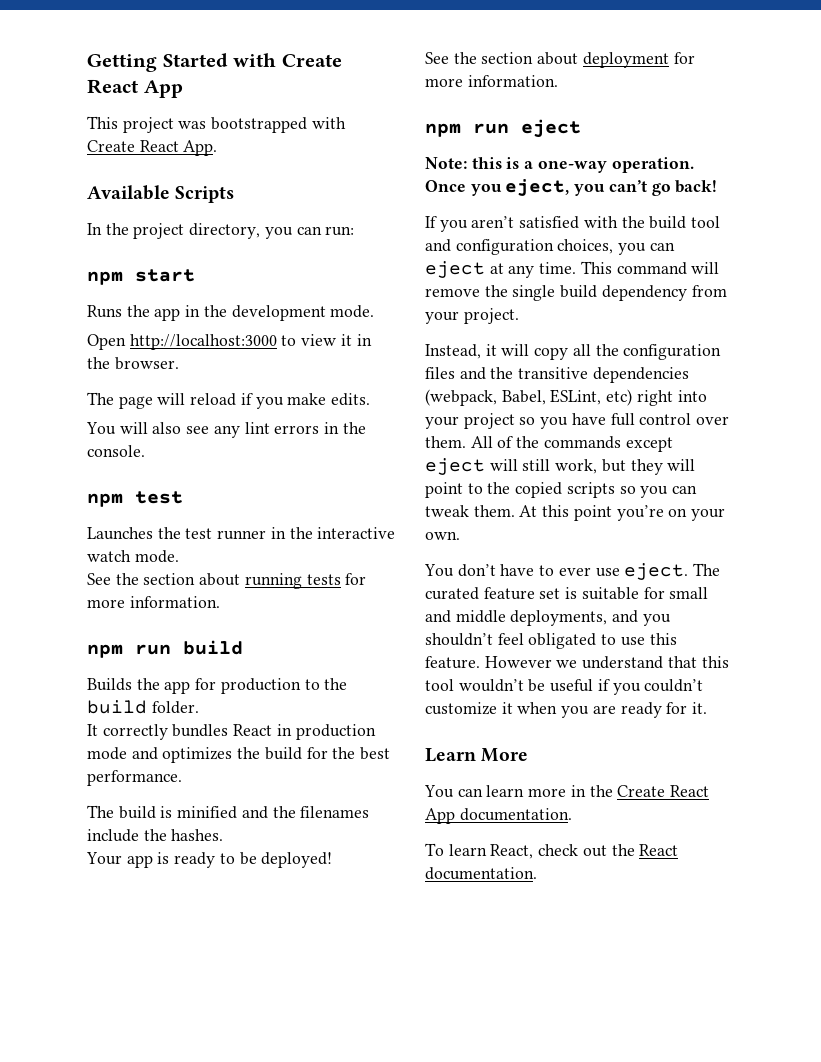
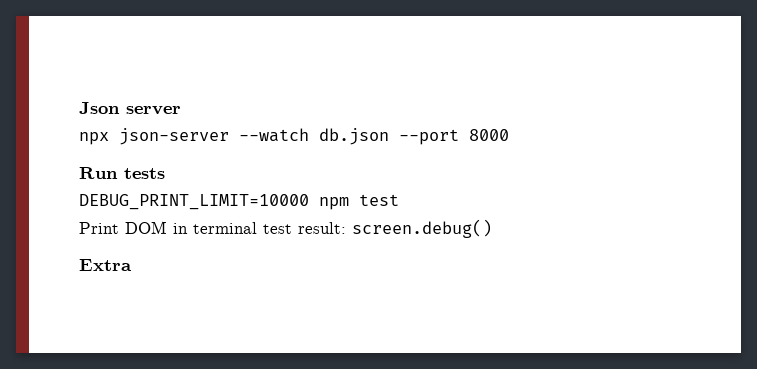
[87,53,342,72] [87,79,183,98] [87,116,346,133] [87,140,218,156] [87,185,235,203] [87,223,355,239] [87,269,195,285] [87,305,375,321] [87,334,372,350] [87,357,179,370] [87,392,371,409] [86,422,366,438] [87,445,145,457] [87,491,183,507] [87,527,396,540] [87,550,179,563] [87,573,367,589] [87,596,220,608] [87,640,243,658] [87,678,348,694] [87,700,199,714] [87,724,376,740] [87,747,391,763] [87,770,182,786] [87,805,370,819] [87,829,224,842] [86,852,333,868] [425,52,695,68] [425,75,558,87] [425,119,581,138] [425,157,694,173] [425,179,718,196] [425,216,721,232] [425,239,675,255] [425,261,720,278] [425,285,727,301] [425,308,519,324] [425,344,722,360] [425,367,689,383] [425,389,707,406] [425,413,730,429] [425,436,673,452] [425,458,696,475] [425,482,698,498] [425,505,726,521] [425,531,460,540] [424,563,721,580] [425,587,709,600] [425,610,671,626] [425,633,677,649] [425,656,729,669] [425,679,704,695] [425,702,708,718] [425,748,529,762] [424,785,710,798] [425,808,572,824] [425,843,679,859] [425,867,537,880] Getting Started with Create React App // This project was bootstrapped with Create React App. // Available Scripts // In the project directory, you can run: // npm start // Runs the app in the development mode. // Open http://localhost:3000 to view it in the browser. // The page will reload if you make edits. // You will also see any lint errors in the console. // npm test // Launches the test runner in the interactive watch mode. // See the section about running tests for more information. // npm run build // Builds the app for production to the build folder. // It correctly bundles React in production mode and optimizes the build for the best performance. // The build is minified and the filenames include the hashes. // Your app is ready to be deployed! // See the section about deployment for more information. // npm run eject // Note: this is a one-way operation. Once you eject, you can’t go back! // If you aren’t satisfied with the build tool and configuration choices, you can eject at any time. This command will remove the single build dependency from your project. // Instead, it will copy all the configuration files and the transitive dependencies (webpack, Babel, ESLint, etc) right into your project so you have full control over them. All of the commands except eject will still work, but they will point to the copied scripts so you can tweak them. At this point you’re on your own. // You don’t have to ever use eject. The curated feature set is suitable for small and middle deployments, and you shouldn’t feel obligated to use this feature. However we understand that this tool wouldn’t be useful if you couldn’t customize it when you are ready for it. // Learn More // You can learn more in the Create React App documentation. // To learn React, check out the React documentation. -> [79,102,181,115] [79,128,509,145] [79,167,165,179] [79,194,399,210] [79,219,492,238] [79,259,132,271] Json server // npx json-server --watch db.json --port 8000 // Run tests // DEBUG_PRINT_LIMIT=10000 npm test // Print DOM in terminal test result: screen.debug() // Extra

